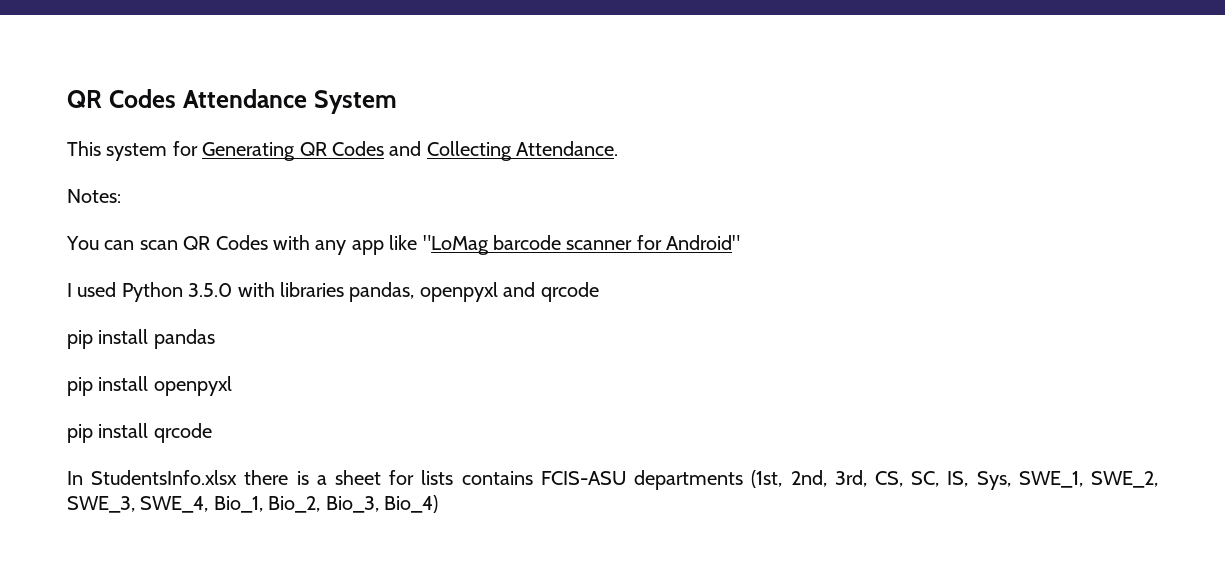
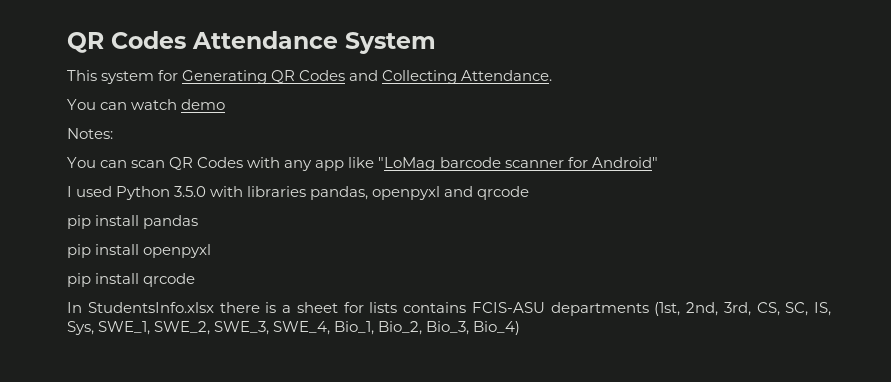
(619, 148) none -> [67,99,226,110] // You can watch demo

